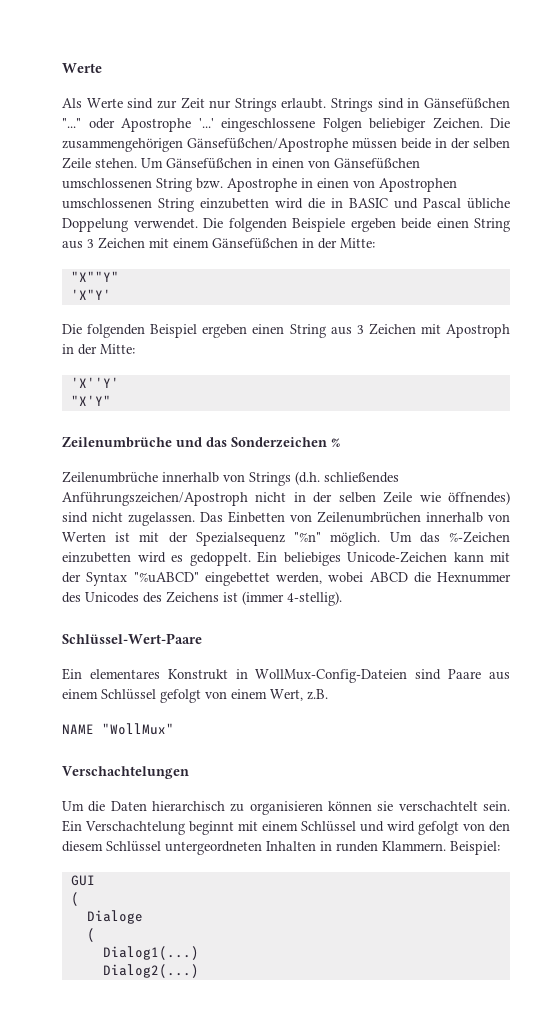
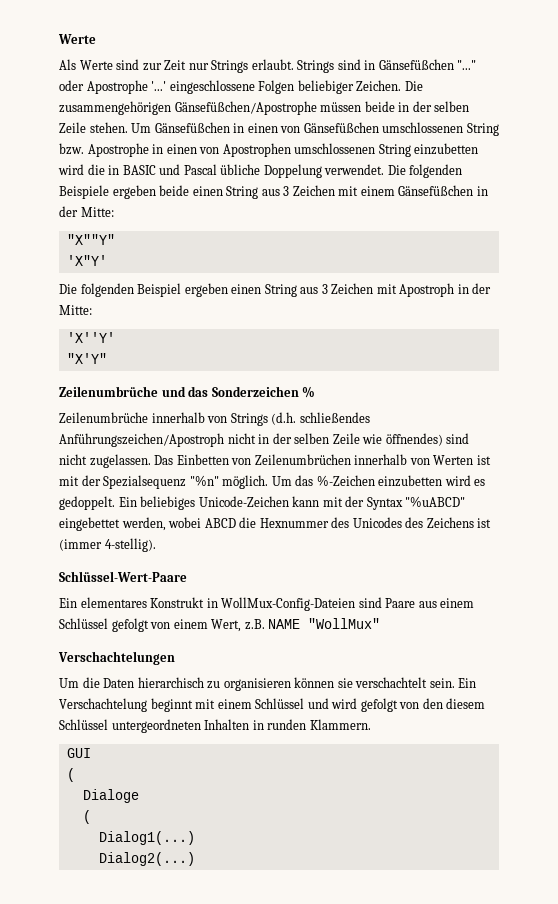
(328, 694) // -> (265, 624) none
[450,841,500,855] Beispiel: -> (371, 724) none

